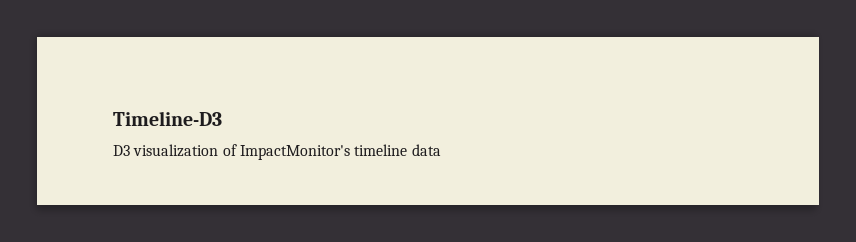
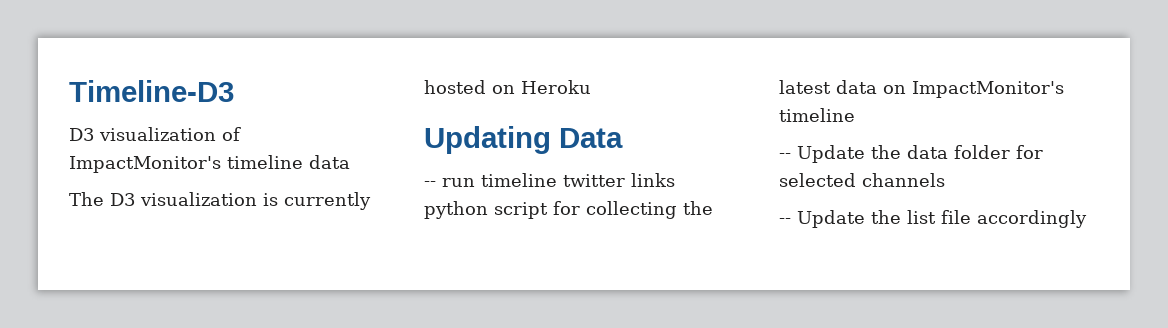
(441, 150) none -> [69,192,371,210] [424,80,591,94] [424,126,623,154] [424,173,675,187] [424,201,713,219] [779,80,1064,98] [779,108,855,122] [779,145,1043,163] [779,173,945,187] [779,210,1087,228] // The D3 visualization is currently hosted on Heroku // Updating Data // -- run timeline twitter links python script for collecting the latest data on ImpactMonitor's timeline // -- Update the data folder for selected channels // -- Update the list file accordingly

